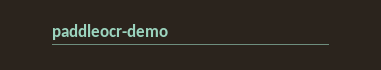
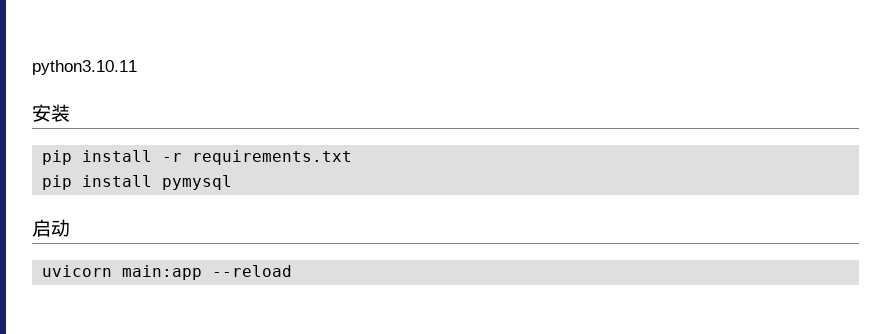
[52,24,168,40] paddleocr-demo -> [32,60,137,75] [32,104,70,122] [42,150,353,165] [42,175,233,190] [32,219,70,237] [42,265,293,280] python3.10.11 // 安装 // pip install -r requirements.txt // pip install pymysql // 启动 // uvicorn main:app --reload

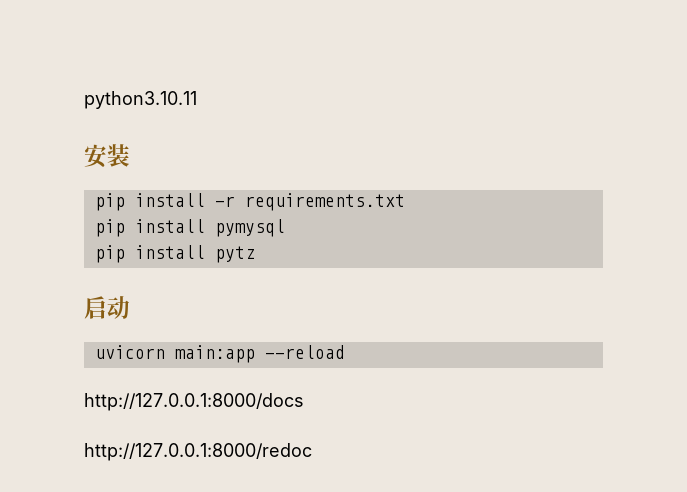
(233, 182) none -> [94,245,255,263] // pip install pytz
(293, 271) none -> [84,393,304,411] [84,443,312,461] // http://127.0.0.1:8000/docs // http://127.0.0.1:8000/redoc

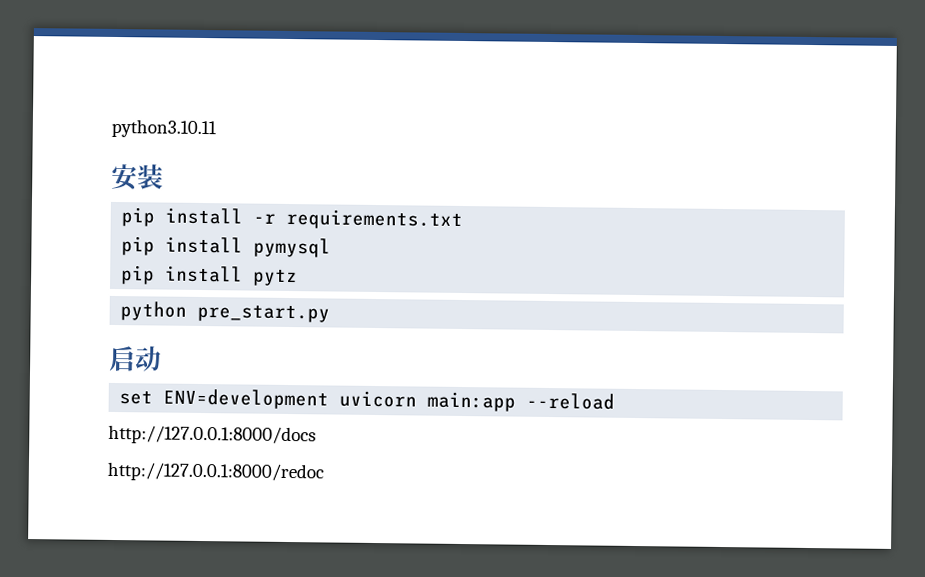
(255, 254) none -> [120,301,331,323] // python pre_start.py
(130, 307) none -> [119,388,330,410] set ENV=development

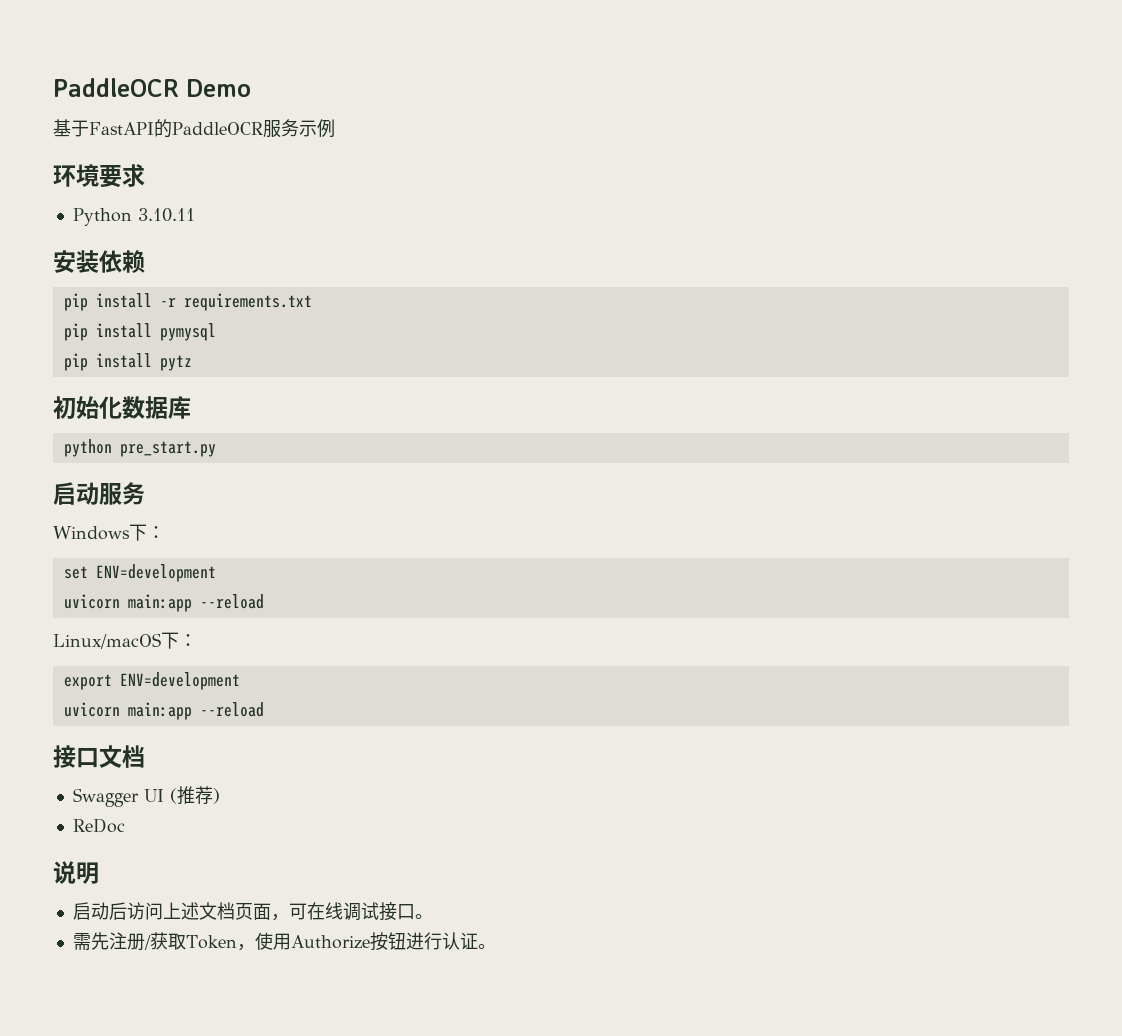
[111,118,217,139] python3.10.11 -> [53,78,251,97] [53,119,335,138] [53,164,145,188] [72,208,195,226] PaddleOCR Demo // 基于FastAPI的PaddleOCR服务示例 // 环境要求 // Python 3.10.11
(164, 177) none -> [99,250,145,273] 依赖
(299, 277) none -> [53,396,191,419] // 初始化数据库
(162, 358) none -> [99,482,145,505] [53,524,165,541] 服务 // Windows下：
[339,390,616,412] [108,424,316,446] [107,461,324,483] uvicorn main:app --reload // http://127.0.0.1:8000/docs // http://127.0.0.1:8000/redoc -> [63,594,264,612] [53,632,197,649] [63,672,240,690] [63,702,264,720] [53,745,145,768] [72,786,220,807] [72,818,125,833] [53,861,99,884] [72,902,433,921] [72,932,496,951] // uvicorn main:app --reload // Linux/macOS下： // export ENV=development // uvicorn main:app --reload // 接口文档 // Swagger UI (推荐) // ReDoc // 说明 // 启动后访问上述文档页面，可在线调试接口。 // 需先注册/获取Token，使用Authorize按钮进行认证。

